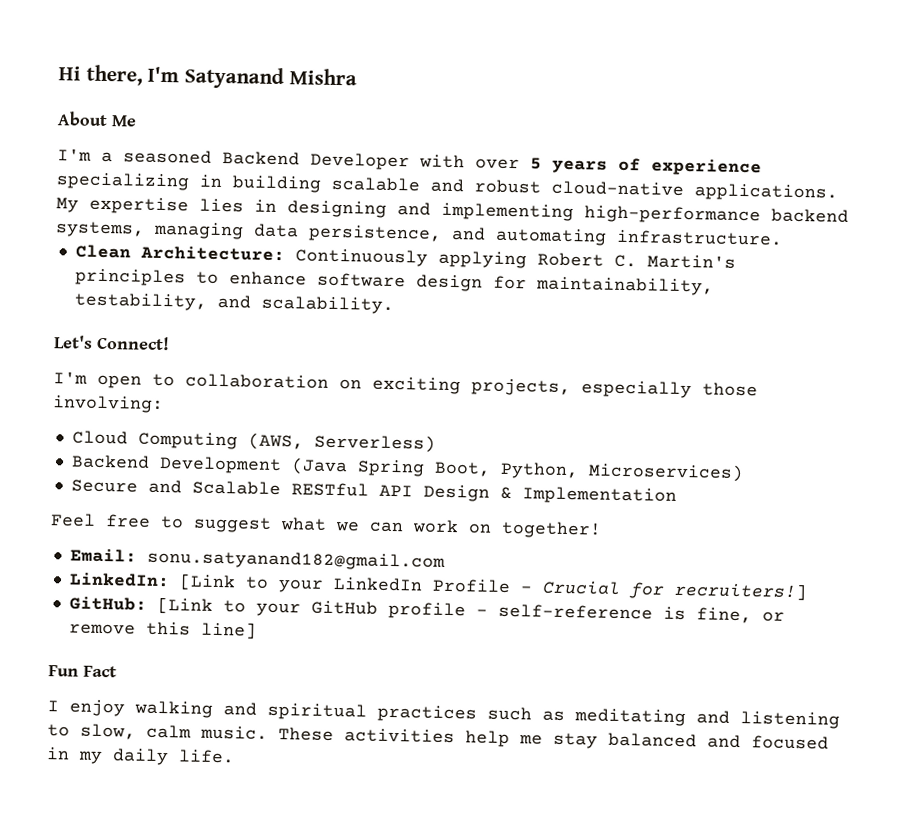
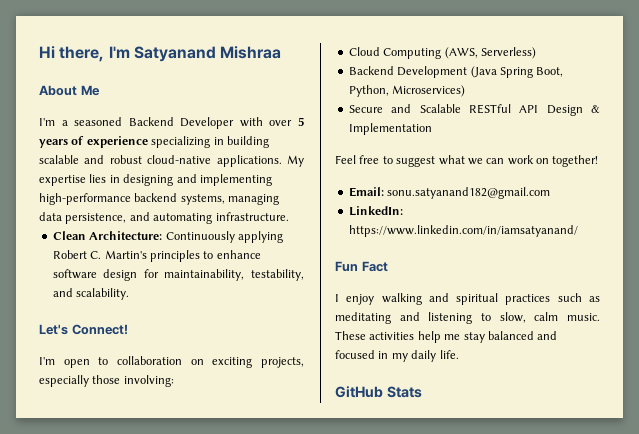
[288,68,357,86] Mishra -> [220,46,282,59] Mishraa
[178,573,808,601] [68,596,785,624] [68,621,257,639] [Link to your LinkedIn Profile - Crucial for recruiters!] // GitHub: [Link to your GitHub profile - self-reference is fine, or remove this line] -> [348,225,578,237] https://www.linkedin.com/in/iamsatyanand/
(235, 756) none -> [335,386,422,398] // GitHub Stats

